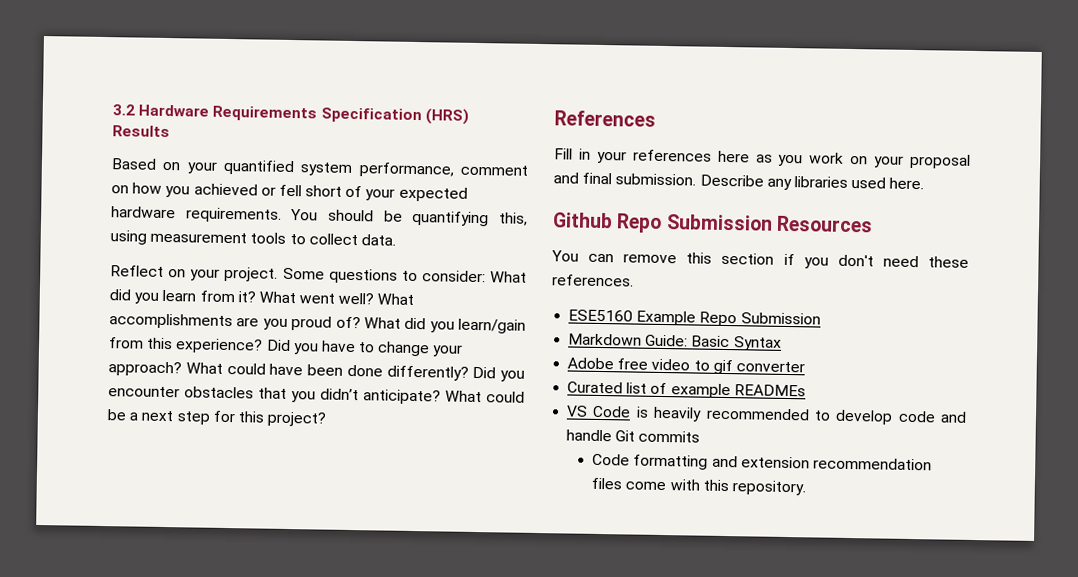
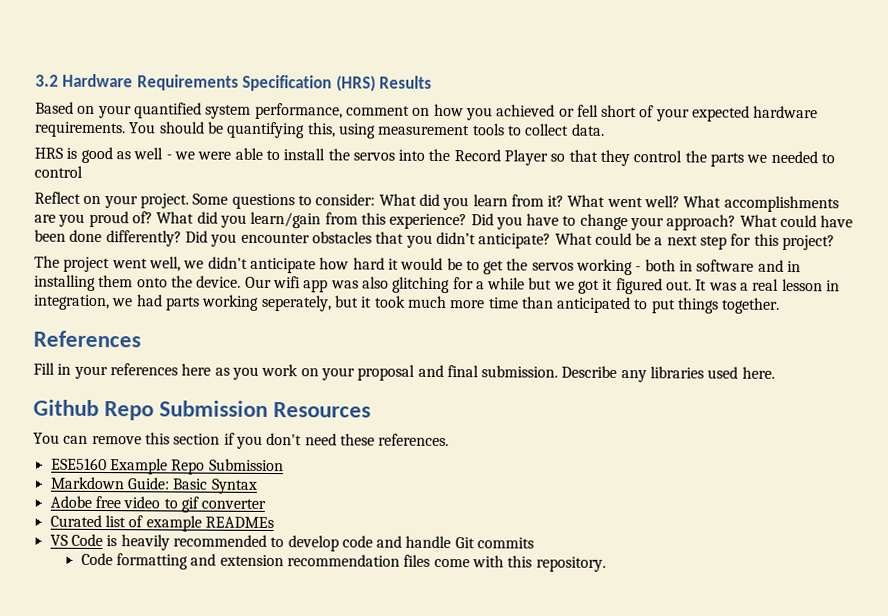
(396, 240) none -> [34,146,836,167] [34,165,83,178] // HRS is good as well - we were able to install the servos into the Record Player so that they control the parts we needed to control
(327, 419) none -> [34,255,802,276] [34,274,841,295] [33,294,781,314] // The project went well, we didn't anticipate how hard it would be to get the servos working - both in software and in installing them onto the device. Our wifi app was also glitching for a while but we got it figured out. It was a real lesson in integration, we had parts working seperately, but it took much more time than anticipated to put things together.

